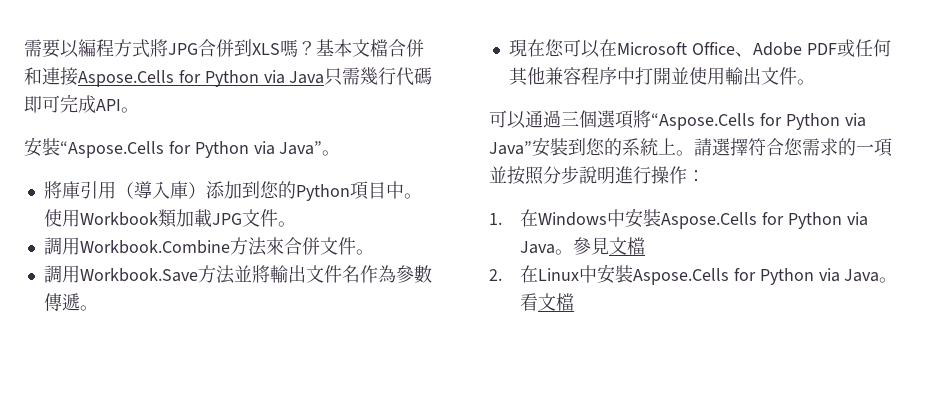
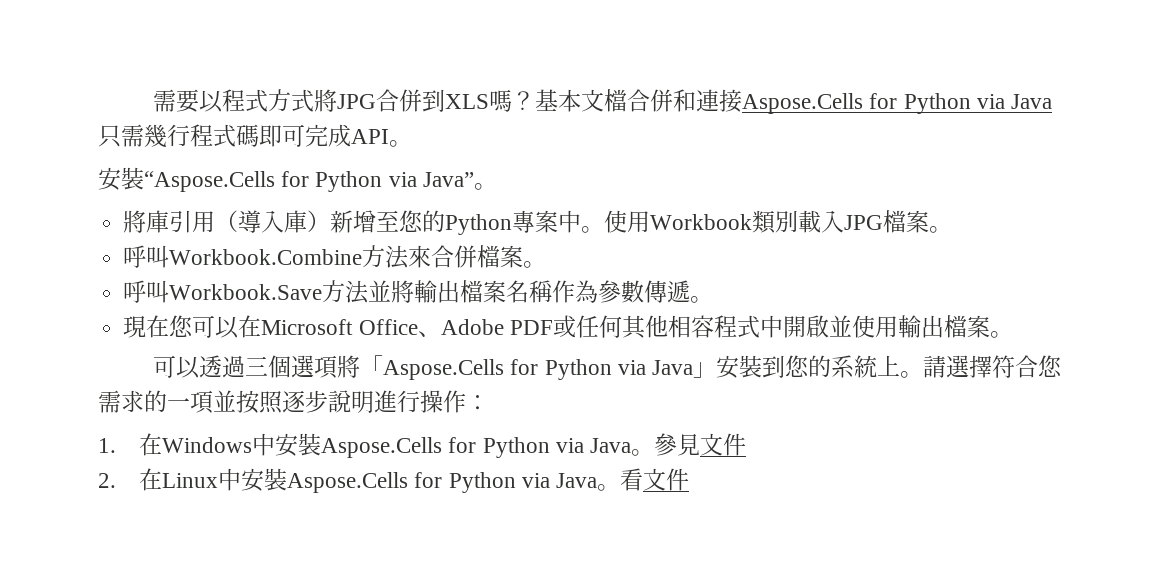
[78,39,114,57] 編程 -> [222,89,269,112] 程式
[396,67,415,86] 代 -> [190,124,236,147] 程式
[205,181,260,199] 添加到 -> [330,210,400,233] 新增至
[349,181,386,200] 項目 -> [512,210,559,233] 專案
[175,209,296,228] [43,237,80,255] 加載JPG文件。 // 調用 -> [775,210,953,233] [123,245,170,268] 別載入JPG檔案。 // 呼叫
[319,237,374,255] [43,265,80,283] 文件。 // 調用 -> [477,245,547,268] [123,280,170,303] 檔案。 // 呼叫
[305,265,360,283] 文件名 -> [460,280,554,303] 檔案名稱
[544,67,671,85] 兼容程序中打開 -> [667,315,829,338] 相容程式中開啟
[760,67,797,85] 文件 -> [943,315,990,338] 檔案
[525,110,543,128] 通 -> [199,355,223,378] 透
[651,113,866,130] [489,141,532,155] “Aspose.Cells for Python via Java” -> [360,355,716,380] 「Aspose.Cells for Python via Java」
[543,166,561,184] 分 -> [282,390,306,413] 逐
[626,237,645,255] 檔 -> [723,433,747,456] 件
[555,293,574,311] 檔 -> [666,468,690,491] 件

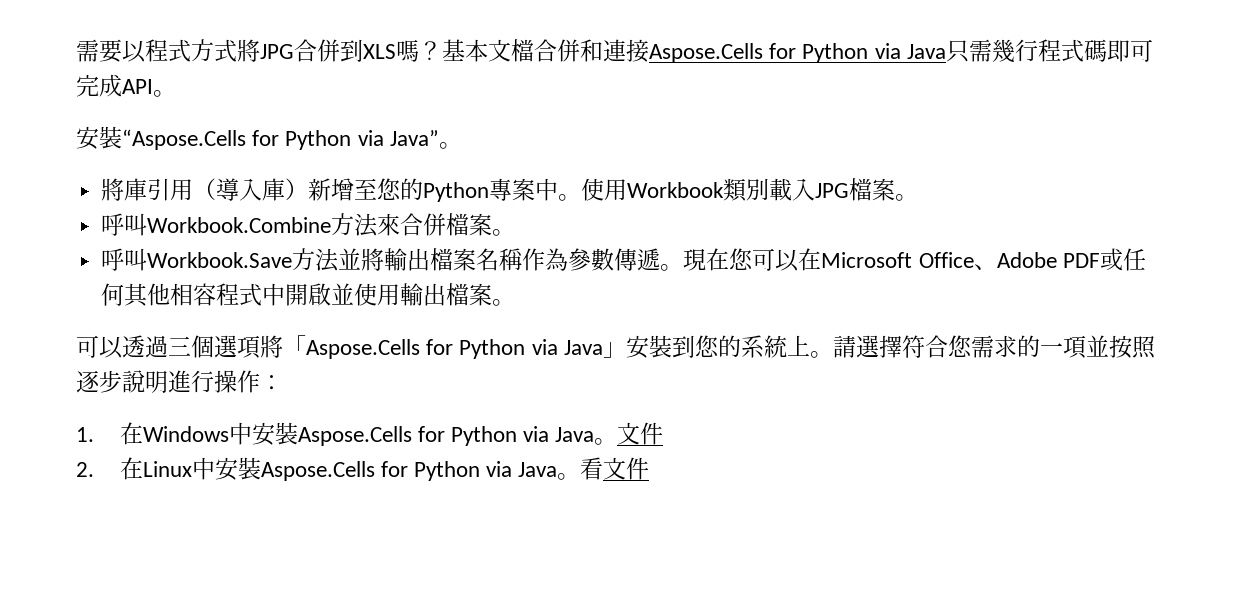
(714, 299) // -> (684, 267) none
[654,433,701,456] 參見 -> (618, 441) none

